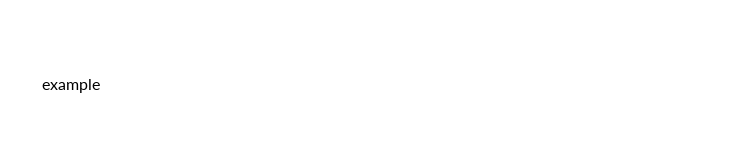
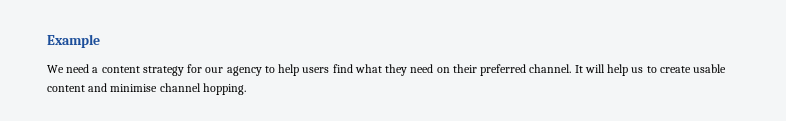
[42,79,100,93] example -> [47,34,100,48] [47,64,727,76] [47,83,246,95] Example // We need a content strategy for our agency to help users find what they need on their preferred channel. It will help us to create usable content and minimise channel hopping.

